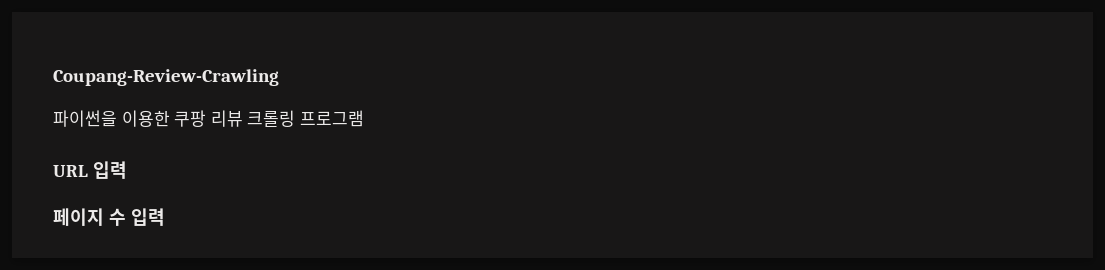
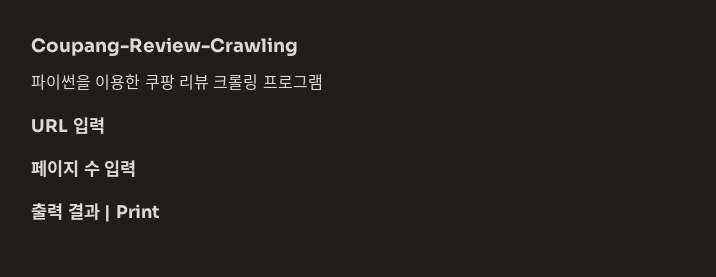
(165, 217) none -> [31,203,161,222] // 출력 결과 | Print

